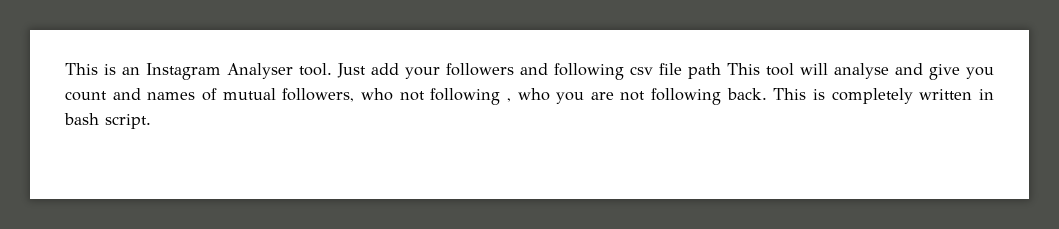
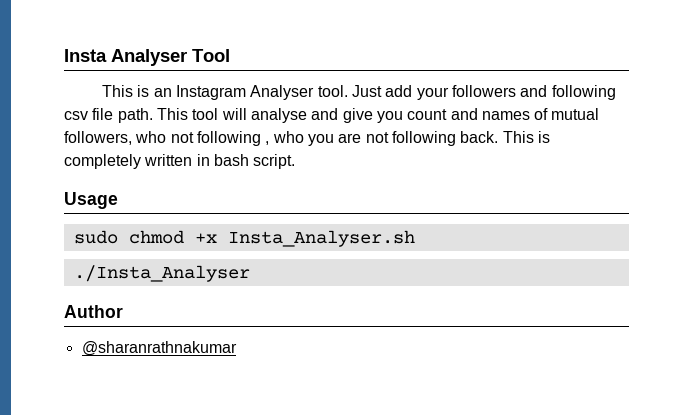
(65, 69) none -> [64,49,230,66] Insta Analyser Tool //
[688,63,721,79] path -> [117,108,153,123] path.
(151, 121) none -> [64,192,118,209] [73,230,415,247] [73,265,250,282] [64,305,123,318] [81,341,237,356] // Usage // sudo chmod +x Insta_Analyser.sh // ./Insta_Analyser // Author // @sharanrathnakumar

